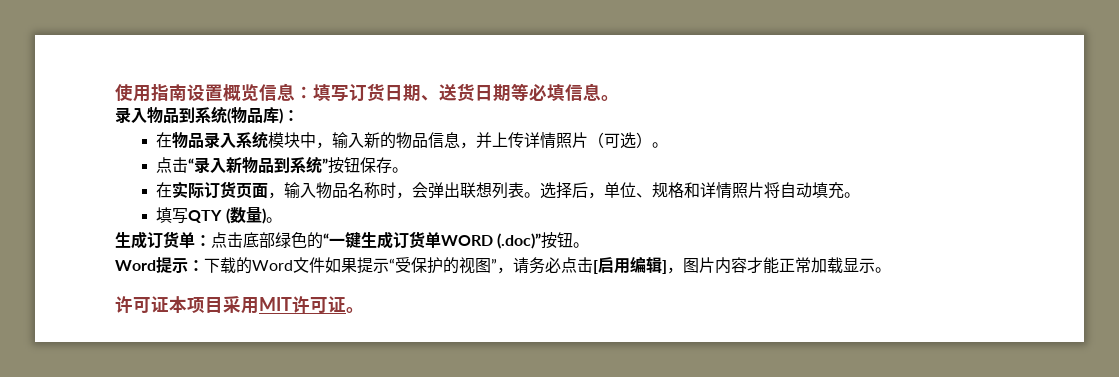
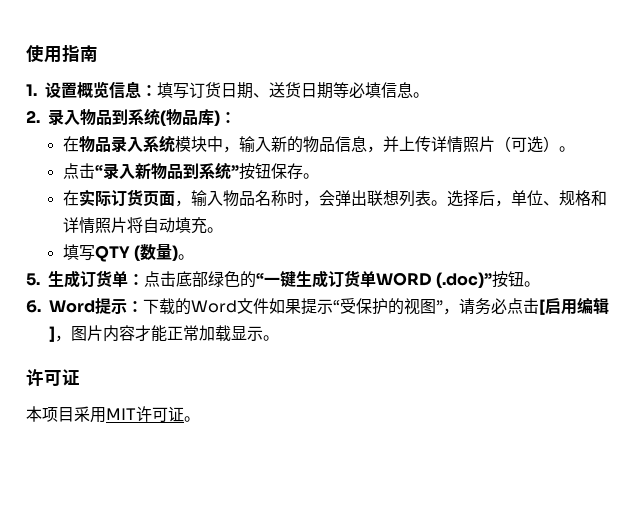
(187, 92) none -> [26,84,37,96] // 1.
(619, 98) none -> [26,110,40,123] 2.
(282, 220) none -> [26,273,40,286] 5.
(590, 245) none -> [26,300,41,313] 6.
(169, 304) none -> (80, 377) //

